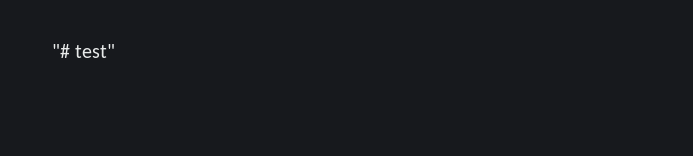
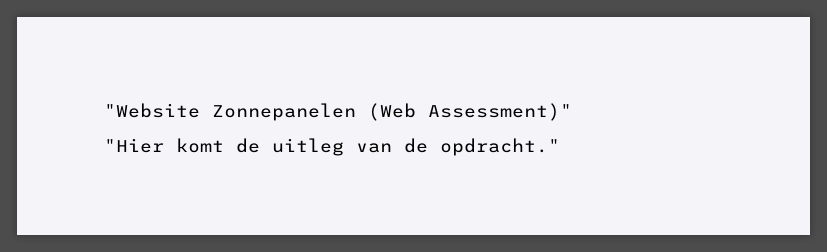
[52,44,116,58] "# test" -> [104,103,572,121] [104,138,560,156] "Website Zonnepanelen (Web Assessment)" // "Hier komt de uitleg van de opdracht."

